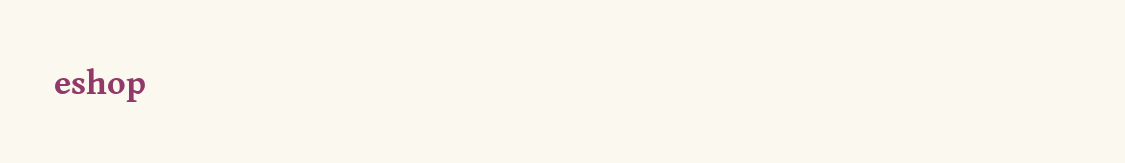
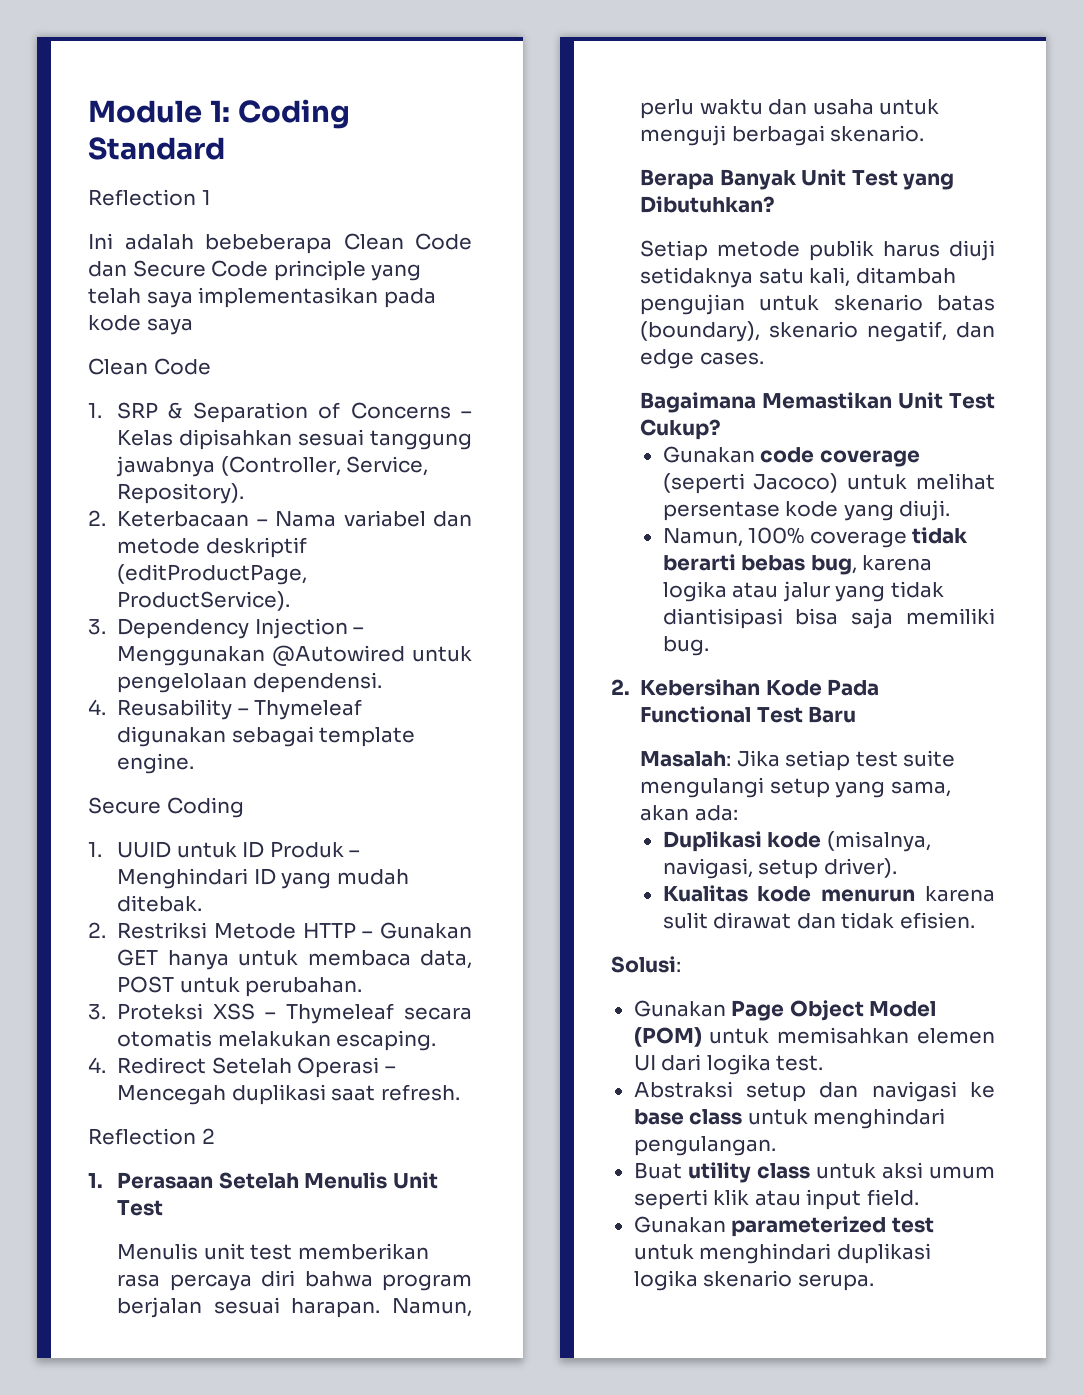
[54,68,146,102] eshop -> [88,99,350,129] [88,137,225,160] [88,189,211,206] [88,233,472,254] [88,260,422,281] [88,287,436,308] [88,315,193,335] [88,358,211,375] [88,402,472,423] [117,429,472,450] [116,456,429,477] [117,483,245,504] [88,510,473,527] [117,537,307,558] [117,564,308,585] [117,591,291,611] [88,618,365,639] [117,645,473,666] [117,672,382,693] [88,699,363,720] [117,726,416,747] [117,753,195,774] [88,797,244,818] [88,841,361,858] [117,868,409,889] [117,895,203,912] [88,922,473,939] [117,949,473,970] [117,976,363,997] [88,1003,473,1024] [117,1030,437,1051] [88,1057,396,1078] [117,1084,460,1105] [88,1128,215,1145] [88,1172,438,1189] [117,1200,164,1216] [117,1243,429,1260] [117,1270,473,1291] [117,1297,473,1318] [640,99,940,119] [640,125,925,146] [640,169,955,190] [640,196,776,213] [640,240,995,261] [640,267,956,288] [640,294,995,315] [640,321,995,342] [640,349,764,369] [640,392,995,413] [640,419,722,440] [662,446,920,467] [662,473,995,494] [662,500,951,521] [662,527,969,548] [662,554,933,575] [662,581,944,602] [662,608,995,629] [662,636,709,656] [611,679,880,696] [640,706,857,723] [640,750,956,771] [640,777,951,798] [640,805,738,821] [662,831,931,852] [662,858,897,879] [662,885,995,902] [662,912,975,929] [611,956,681,973] [633,1000,937,1021] [633,1027,995,1047] [633,1054,824,1075] [633,1081,995,1102] [633,1108,946,1129] [633,1136,776,1156] [633,1162,995,1183] [633,1189,919,1210] [633,1216,934,1237] [633,1243,931,1264] [633,1270,874,1291] Module 1: Coding Standard // Reflection 1 // Ini adalah bebeberapa Clean Code dan Secure Code principle yang telah saya implementasikan pada kode saya // Clean Code // 1. SRP & Separation of Concerns – Kelas dipisahkan sesuai tanggung jawabnya (Controller, Service, Repository). // 2. Keterbacaan – Nama variabel dan metode deskriptif (editProductPage, ProductService). // 3. Dependency Injection – Menggunakan @Autowired untuk pengelolaan dependensi. // 4. Reusability – Thymeleaf digunakan sebagai template engine. // Secure Coding // 1. UUID untuk ID Produk – Menghindari ID yang mudah ditebak. // 2. Restriksi Metode HTTP – Gunakan GET hanya untuk membaca data, POST untuk perubahan. // 3. Proteksi XSS – Thymeleaf secara otomatis melakukan escaping. // 4. Redirect Setelah Operasi – Mencegah duplikasi saat refresh. // Reflection 2 // 1. Perasaan Setelah Menulis Unit Test // Menulis unit test memberikan rasa percaya diri bahwa program berjalan sesuai harapan. Namun, perlu waktu dan usaha untuk menguji berbagai skenario. // Berapa Banyak Unit Test yang Dibutuhkan? // Setiap metode publik harus diuji setidaknya satu kali, ditambah pengujian untuk skenario batas (boundary), skenario negatif, dan edge cases. // Bagaimana Memastikan Unit Test Cukup? // Gunakan code coverage (seperti Jacoco) untuk melihat persentase kode yang diuji. // Namun, 100% coverage tidak berarti bebas bug, karena logika atau jalur yang tidak diantisipasi bisa saja memiliki bug. // 2. Kebersihan Kode Pada Functional Test Baru // Masalah: Jika setiap test suite mengulangi setup yang sama, akan ada: // Duplikasi kode (misalnya, navigasi, setup driver). // Kualitas kode menurun karena sulit dirawat dan tidak efisien. // Solusi: // Gunakan Page Object Model (POM) untuk memisahkan elemen UI dari logika test. // Abstraksi setup dan navigasi ke base class untuk menghindari pengulangan. // Buat utility class untuk aksi umum seperti klik atau input field. // Gunakan parameterized test untuk menghindari duplikasi logika skenario serupa.

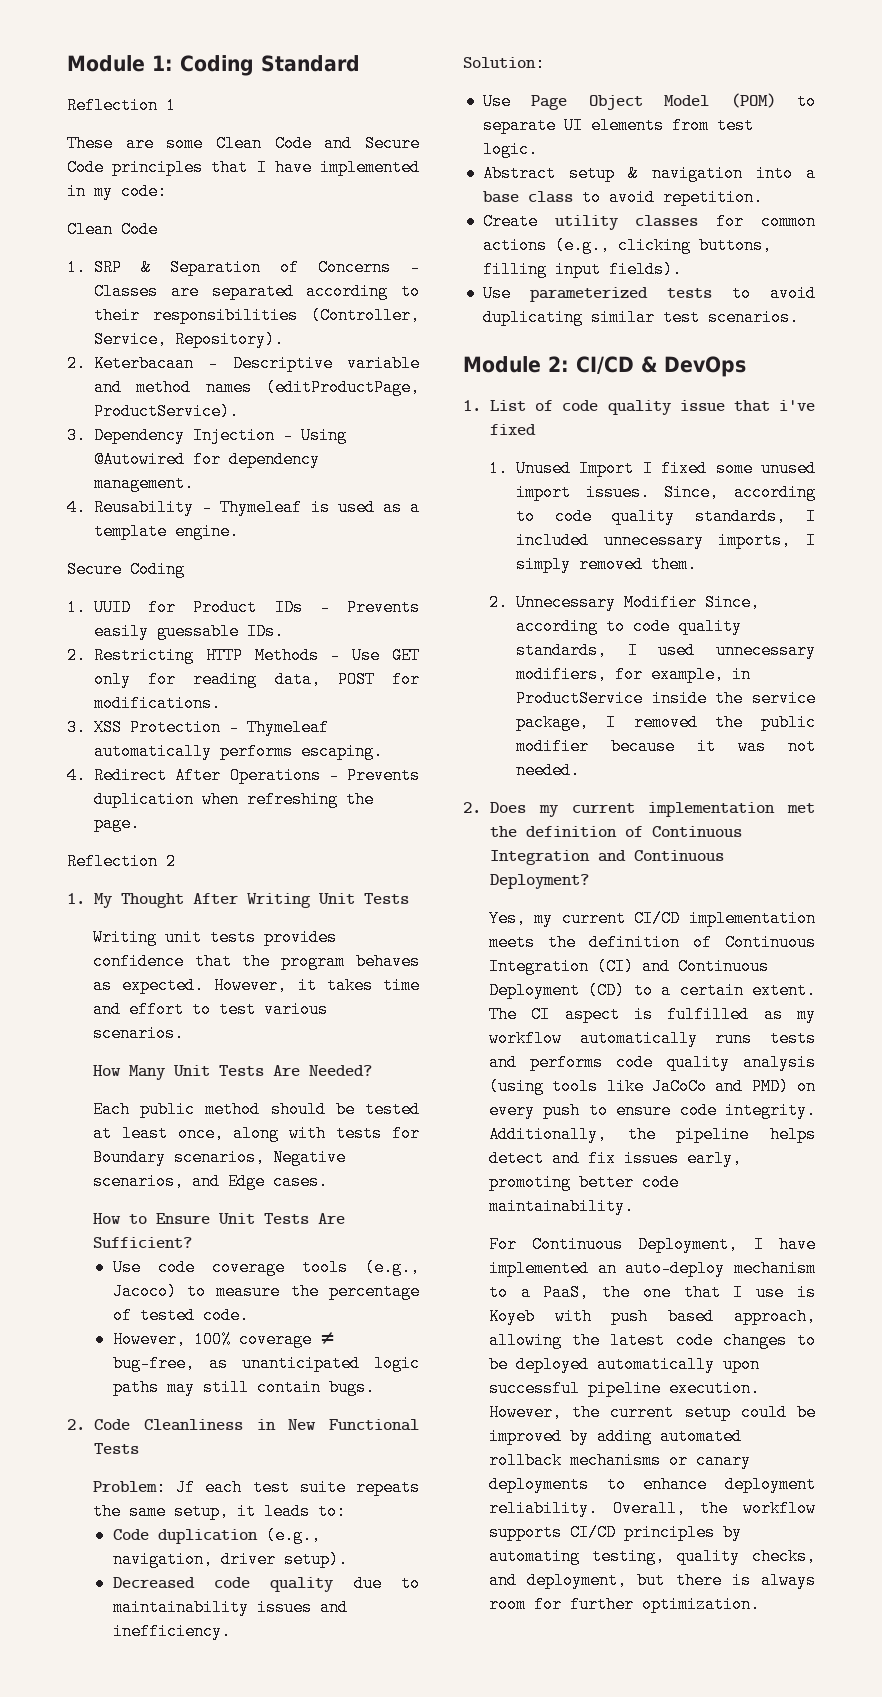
[88,233,472,254] [88,261,127,277] Ini adalah bebeberapa Clean Code dan -> [67,135,353,152] These are some Clean Code and
[273,260,422,281] [88,287,436,308] [88,315,193,335] principle yang telah saya implementasikan pada kode saya -> [112,159,420,176] [67,183,167,200] principles that I have implemented in my code:
[117,429,472,450] [116,456,216,477] Kelas dipisahkan sesuai tanggung jawabnya -> [94,283,420,300] [94,307,298,324] Classes are separated according to their responsibilities
[275,510,473,527] [117,537,307,558] Nama variabel dan metode deskriptif -> [232,355,420,372] [94,379,252,396] Descriptive variable and method names
[117,645,473,666] [117,672,382,693] Menggunakan @Autowired untuk pengelolaan dependensi. -> [301,427,347,444] [94,451,320,468] [94,475,194,492] Using @Autowired for dependency management.
[117,726,314,747] digunakan sebagai -> [310,499,421,516] is used as a
[176,841,361,858] [117,868,409,889] [117,895,203,912] [88,922,473,939] [117,949,473,970] [117,976,363,997] [88,1003,473,1024] [117,1030,437,1051] [88,1057,396,1078] [117,1084,460,1105] [88,1128,215,1145] [88,1172,438,1189] [117,1200,164,1216] [117,1243,429,1260] [117,1270,473,1291] [117,1297,473,1318] [640,99,940,119] [640,125,925,146] [640,169,955,190] [640,196,776,213] [640,240,995,261] [640,267,956,288] [640,294,995,315] [640,321,995,342] [640,349,764,369] [640,392,995,413] [640,419,722,440] [662,446,920,467] [662,473,995,494] [662,500,951,521] [662,527,969,548] [662,554,933,575] [662,581,944,602] [662,608,995,629] [662,636,709,656] [611,679,880,696] [640,706,857,723] [640,750,956,771] [640,777,951,798] [640,805,738,821] [662,831,931,852] [662,858,897,879] [662,885,995,902] [662,912,975,929] [611,956,681,973] [633,1000,937,1021] [633,1027,995,1047] [633,1054,824,1075] [633,1081,995,1102] [633,1108,946,1129] [633,1136,776,1156] [633,1162,995,1183] [633,1189,919,1210] [633,1216,934,1237] [633,1243,931,1264] [633,1270,874,1291] untuk ID Produk – Menghindari ID yang mudah ditebak. // 2. Restriksi Metode HTTP – Gunakan GET hanya untuk membaca data, POST untuk perubahan. // 3. Proteksi XSS – Thymeleaf secara otomatis melakukan escaping. // 4. Redirect Setelah Operasi – Mencegah duplikasi saat refresh. // Reflection 2 // 1. Perasaan Setelah Menulis Unit Test // Menulis unit test memberikan rasa percaya diri bahwa program berjalan sesuai harapan. Namun, perlu waktu dan usaha untuk menguji berbagai skenario. // Berapa Banyak Unit Test yang Dibutuhkan? // Setiap metode publik harus diuji setidaknya satu kali, ditambah pengujian untuk skenario batas (boundary), skenario negatif, dan edge cases. // Bagaimana Memastikan Unit Test Cukup? // Gunakan code coverage (seperti Jacoco) untuk melihat persentase kode yang diuji. // Namun, 100% coverage tidak berarti bebas bug, karena logika atau jalur yang tidak diantisipasi bisa saja memiliki bug. // 2. Kebersihan Kode Pada Functional Test Baru // Masalah: Jika setiap test suite mengulangi setup yang sama, akan ada: // Duplikasi kode (misalnya, navigasi, setup driver). // Kualitas kode menurun karena sulit dirawat dan tidak efisien. // Solusi: // Gunakan Page Object Model (POM) untuk memisahkan elemen UI dari logika test. // Abstraksi setup dan navigasi ke base class untuk menghindari pengulangan. // Buat utility class untuk aksi umum seperti klik atau input field. // Gunakan parameterized test untuk menghindari duplikasi logika skenario serupa. -> [148,599,420,616] [94,623,284,640] [67,647,421,664] [94,671,420,688] [94,695,221,712] [67,719,329,736] [94,743,383,760] [67,767,420,784] [94,791,374,808] [94,815,140,832] [67,853,176,870] [67,893,409,908] [92,929,337,946] [92,953,420,970] [92,977,421,994] [92,1001,328,1018] [92,1025,184,1042] [92,1065,372,1080] [92,1101,421,1118] [92,1125,421,1142] [92,1149,346,1166] [92,1173,328,1190] [92,1213,345,1224] [92,1237,192,1248] [112,1259,421,1276] [112,1283,421,1300] [112,1307,249,1324] [112,1331,335,1348] [112,1355,420,1372] [112,1379,375,1396] [67,1419,419,1431] [94,1443,139,1454] [92,1479,421,1496] [92,1503,346,1520] [112,1527,321,1544] [112,1551,348,1568] [112,1575,421,1592] [112,1599,348,1616] [112,1623,231,1640] [463,55,545,72] [482,93,816,110] [482,117,754,134] [482,141,538,158] [482,165,816,182] [482,189,763,206] [482,213,816,230] [482,237,772,254] [482,261,682,278] [482,285,816,302] [482,309,799,326] [463,356,746,377] [463,400,815,415] [490,424,536,435] [488,460,816,477] [515,484,816,501] [515,508,816,525] [515,532,816,549] [515,556,697,573] [488,594,760,611] [515,618,742,635] [515,642,816,659] [515,666,751,683] [515,690,816,707] [515,714,816,731] [515,738,816,755] [515,762,580,779] [463,802,815,817] [490,826,742,837] [490,850,724,865] [490,874,589,889] [488,910,816,927] [488,934,816,951] [488,958,769,975] [488,982,816,999] [488,1006,816,1023] [488,1030,816,1047] [488,1054,816,1071] [488,1078,816,1095] [488,1102,816,1119] [488,1126,816,1143] [488,1150,742,1167] [488,1174,679,1191] [488,1198,634,1215] [488,1236,816,1253] [488,1260,816,1277] [488,1284,816,1301] [488,1308,816,1325] [488,1332,816,1349] [488,1356,760,1373] [488,1380,760,1397] [488,1404,816,1421] [488,1428,742,1445] [488,1452,751,1469] [488,1476,816,1493] [488,1500,816,1517] [488,1524,742,1541] [488,1548,816,1565] [488,1572,816,1589] [488,1596,760,1613] for Product IDs – Prevents easily guessable IDs. // 2. Restricting HTTP Methods – Use GET only for reading data, POST for modifications. // 3. XSS Protection – Thymeleaf automatically performs escaping. // 4. Redirect After Operations – Prevents duplication when refreshing the page. // Reflection 2 // 1. My Thought After Writing Unit Tests // Writing unit tests provides confidence that the program behaves as expected. However, it takes time and effort to test various scenarios. // How Many Unit Tests Are Needed? // Each public method should be tested at least once, along with tests for Boundary scenarios, Negative scenarios, and Edge cases. // How to Ensure Unit Tests Are Sufficient? // Use code coverage tools (e.g., Jacoco) to measure the percentage of tested code. // However, 100% coverage ≠ bug-free, as unanticipated logic paths may still contain bugs. // 2. Code Cleanliness in New Functional Tests // Problem: Jf each test suite repeats the same setup, it leads to: // Code duplication (e.g., navigation, driver setup). // Decreased code quality due to maintainability issues and inefficiency. // Solution: // Use Page Object Model (POM) to separate UI elements from test logic. // Abstract setup & navigation into a base class to avoid repetition. // Create utility classes for common actions (e.g., clicking buttons, filling input fields). // Use parameterized tests to avoid duplicating similar test scenarios. // Module 2: CI/CD & DevOps // 1. List of code quality issue that i've fixed // 1. Unused Import I fixed some unused import issues. Since, according to code quality standards, I included unnecessary imports, I simply removed them. // 2. Unnecessary Modifier Since, according to code quality standards, I used unnecessary modifiers, for example, in ProductService inside the service package, I removed the public modifier because it was not needed. // 2. Does my current implementation met the definition of Continuous Integration and Continuous Deployment? // Yes, my current CI/CD implementation meets the definition of Continuous Integration (CI) and Continuous Deployment (CD) to a certain extent. The CI aspect is fulfilled as my workflow automatically runs tests and performs code quality analysis (using tools like JaCoCo and PMD) on every push to ensure code integrity. Additionally, the pipeline helps detect and fix issues early, promoting better code maintainability. // For Continuous Deployment, I have implemented an auto-deploy mechanism to a PaaS, the one that I use is Koyeb with push based approach, allowing the latest code changes to be deployed automatically upon successful pipeline execution. However, the current setup could be improved by adding automated rollback mechanisms or canary deployments to enhance deployment reliability. Overall, the workflow supports CI/CD principles by automating testing, quality checks, and deployment, but there is always room for further optimization.

